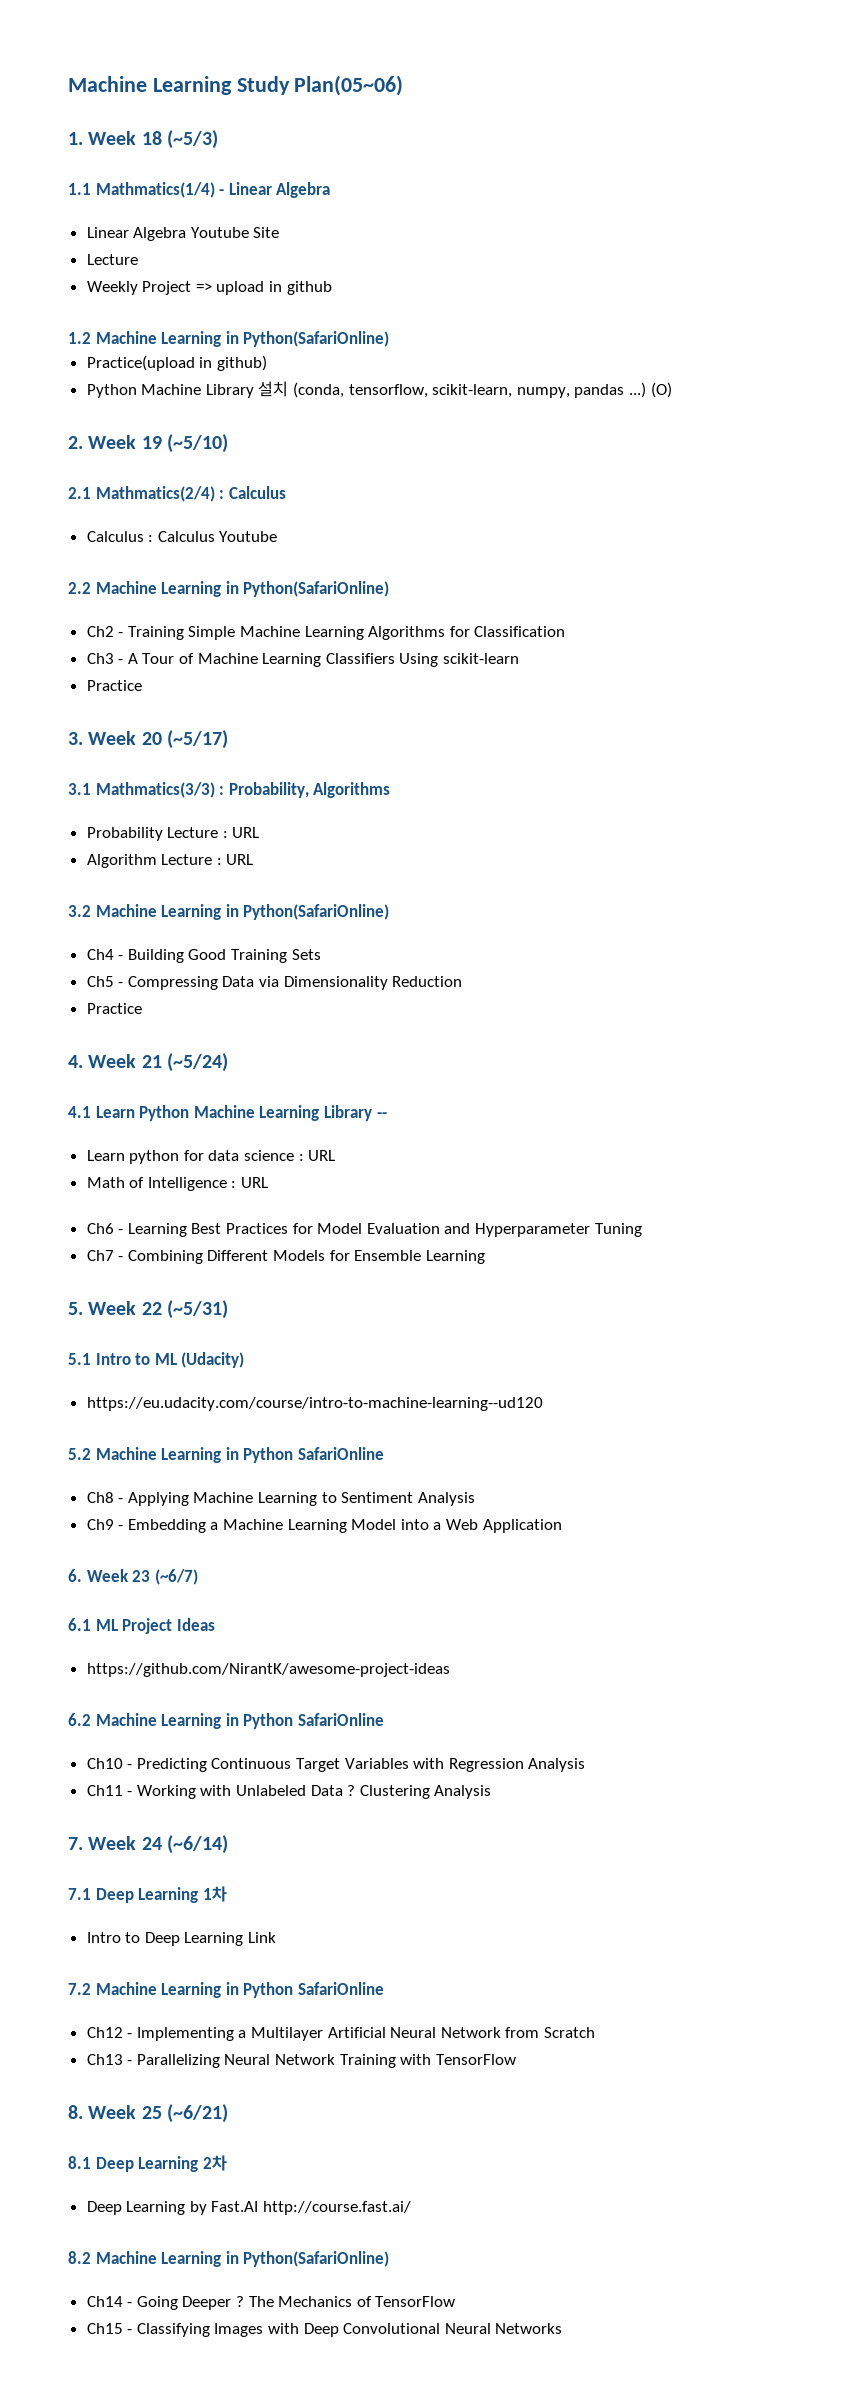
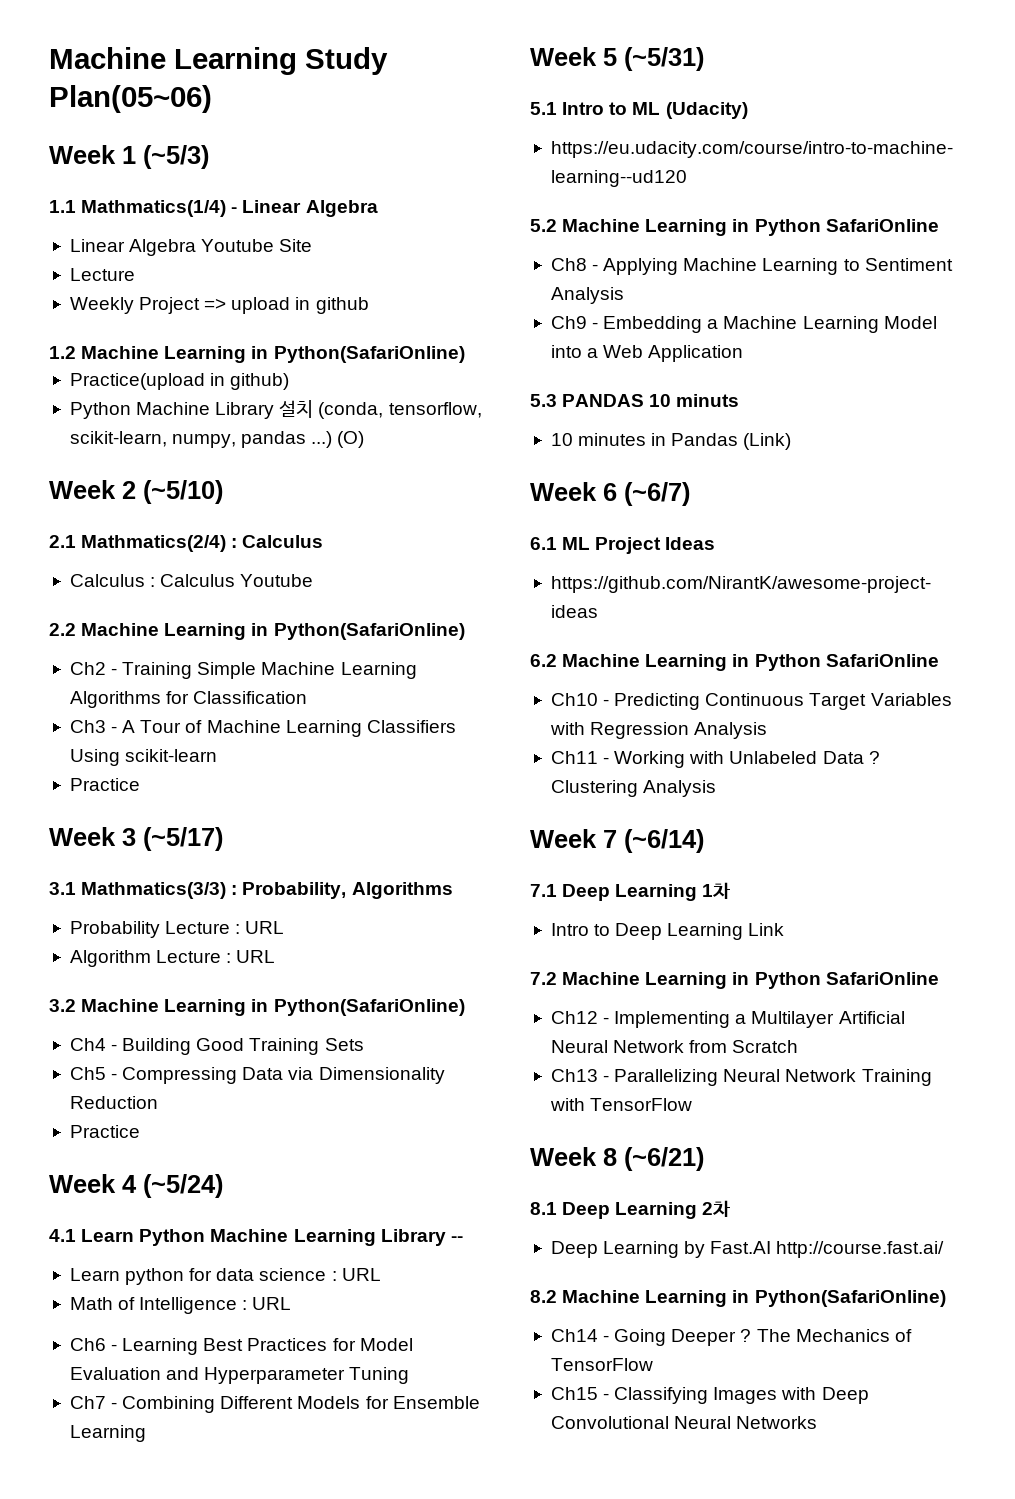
[68,131,162,145] 1. Week 18 -> [49,145,136,164] Week 1
[68,435,162,449] 2. Week 19 -> [49,480,136,499] Week 2
[68,731,162,745] 3. Week 20 -> [49,827,136,846] Week 3
[68,1054,162,1068] 4. Week 21 -> [49,1174,137,1193] Week 4
[68,1301,162,1315] 5. Week 22 -> [530,47,617,66] Week 5
[68,1569,151,1582] 6. Week 23 -> [530,394,740,407] [550,433,792,450] [530,482,617,501] 5.3 PANDAS 10 minuts // 10 minutes in Pandas (Link) // Week 6
[68,1836,162,1850] 7. Week 24 -> [530,829,617,848] Week 7
[68,2105,162,2119] 8. Week 25 -> [530,1147,617,1166] Week 8

